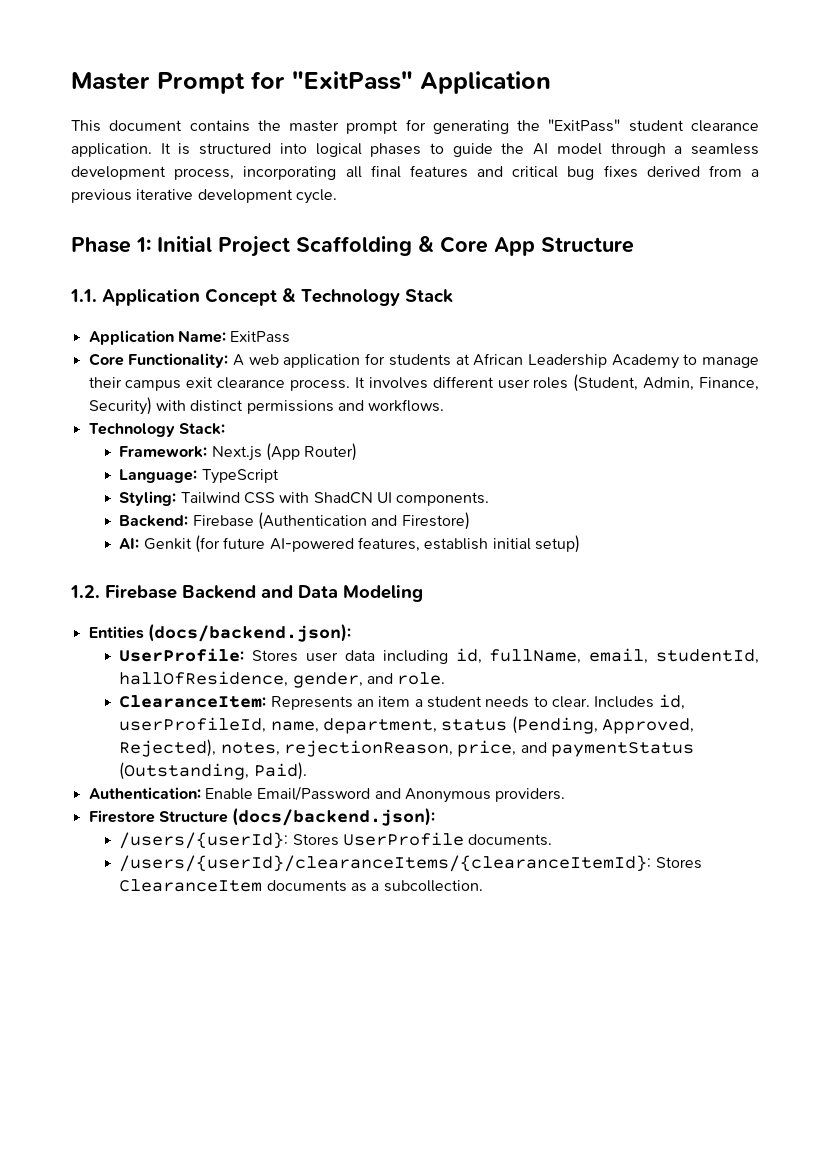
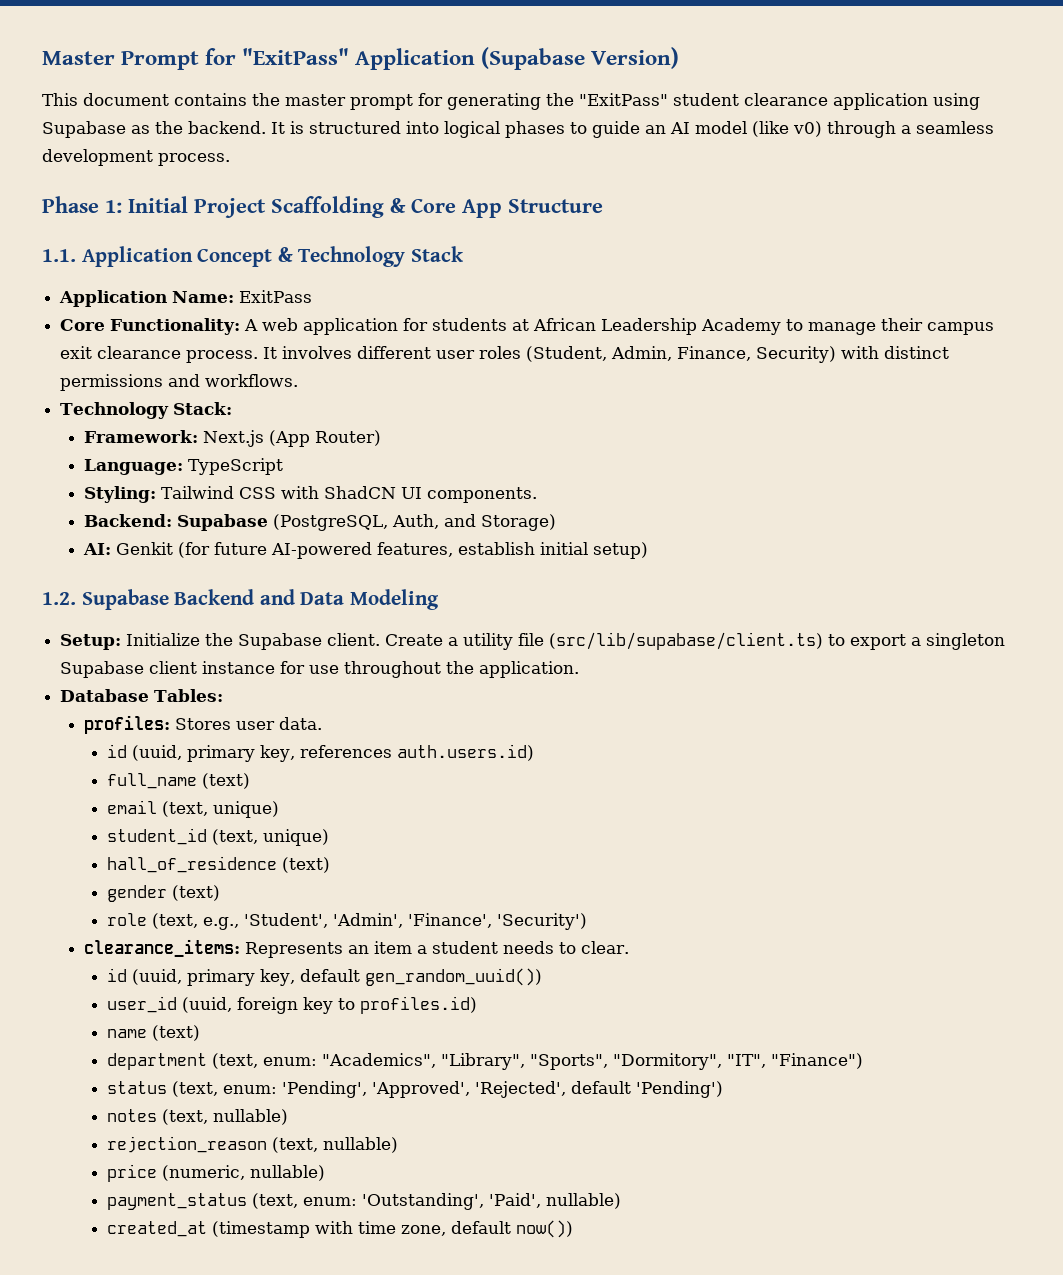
(551, 82) none -> [481,47,680,70] (Supabase Version)
[71,143,152,157] application. -> [833,93,980,110] [42,121,266,138] application using Supabase as the backend.
[501,143,525,154] the -> [645,125,666,134] an
(602, 149) none -> [752,121,822,137] (like v0)
[174,165,759,180] [71,189,337,204] process, incorporating all final features and critical bug fixes derived from a previous iterative development cycle. -> [158,153,230,166] process.
[192,512,470,530] Firebase (Authentication and Firestore) -> [176,514,556,531] Supabase (PostgreSQL, Auth, and Storage)
[105,585,177,599] Firebase -> [81,589,169,610] Supabase
[88,624,351,642] [119,648,760,664] [119,671,446,688] [119,695,267,708] Entities (docs/backend.json): // UserProfile: Stores user data including id, fullName, email, studentId, hallOfResidence, gender, and role. // ClearanceItem: -> [60,632,1006,650] [60,661,580,678] [60,689,224,702] [83,715,322,734] [107,744,535,762] [107,773,251,789] [107,800,280,818] [107,828,330,846] [107,856,331,873] [107,885,221,902] [107,913,588,930] [83,939,240,957] Setup: Initialize the Supabase client. Create a utility file (src/lib/supabase/client.ts) to export a singleton Supabase client instance for use throughout the application. // Database Tables: // profiles: Stores user data. // id (uuid, primary key, references auth.users.id) // full_name (text) // email (text, unique) // student_id (text, unique) // hall_of_residence (text) // gender (text) // role (text, e.g., 'Student', 'Admin', 'Finance', 'Security') // clearance_items:
[594,694,685,710] [119,716,695,734] [119,739,695,757] [119,762,307,780] [88,786,566,803] [88,808,436,826] [119,832,553,849] [119,855,702,872] [119,879,483,892] Includes id, userProfileId, name, department, status (Pending, Approved, Rejected), notes, rejectionReason, price, and paymentStatus (Outstanding, Paid). // Authentication: Enable Email/Password and Anonymous providers. // Firestore Structure (docs/backend.json): // /users/{userId}: Stores UserProfile documents. // /users/{userId}/clearanceItems/{clearanceItemId}: Stores ClearanceItem documents as a subcollection. -> [107,968,543,986] [107,996,478,1014] [107,1025,201,1041] [107,1053,864,1070] [107,1081,724,1098] [107,1109,289,1125] [107,1136,399,1153] [107,1164,326,1182] [107,1193,622,1210] [107,1220,574,1238] // id (uuid, primary key, default gen_random_uuid()) // user_id (uuid, foreign key to profiles.id) // name (text) // department (text, enum: "Academics", "Library", "Sports", "Dormitory", "IT", "Finance") // status (text, enum: 'Pending', 'Approved', 'Rejected', default 'Pending') // notes (text, nullable) // rejection_reason (text, nullable) // price (numeric, nullable) // payment_status (text, enum: 'Outstanding', 'Paid', nullable) // created_at (timestamp with time zone, default now())

